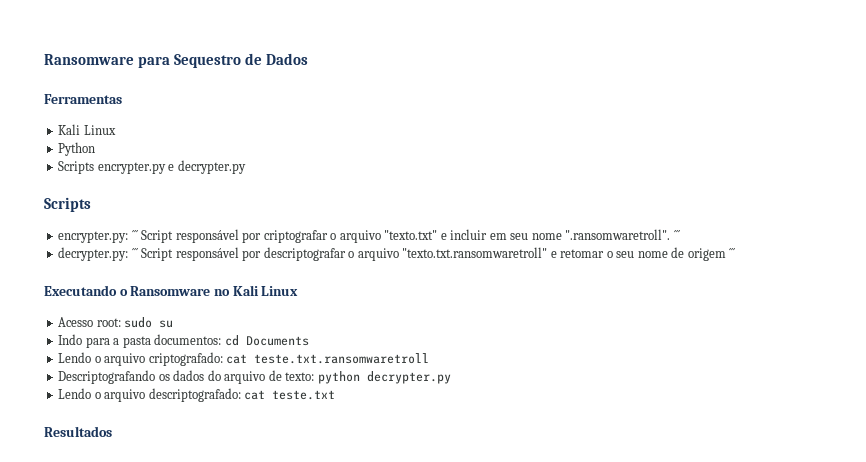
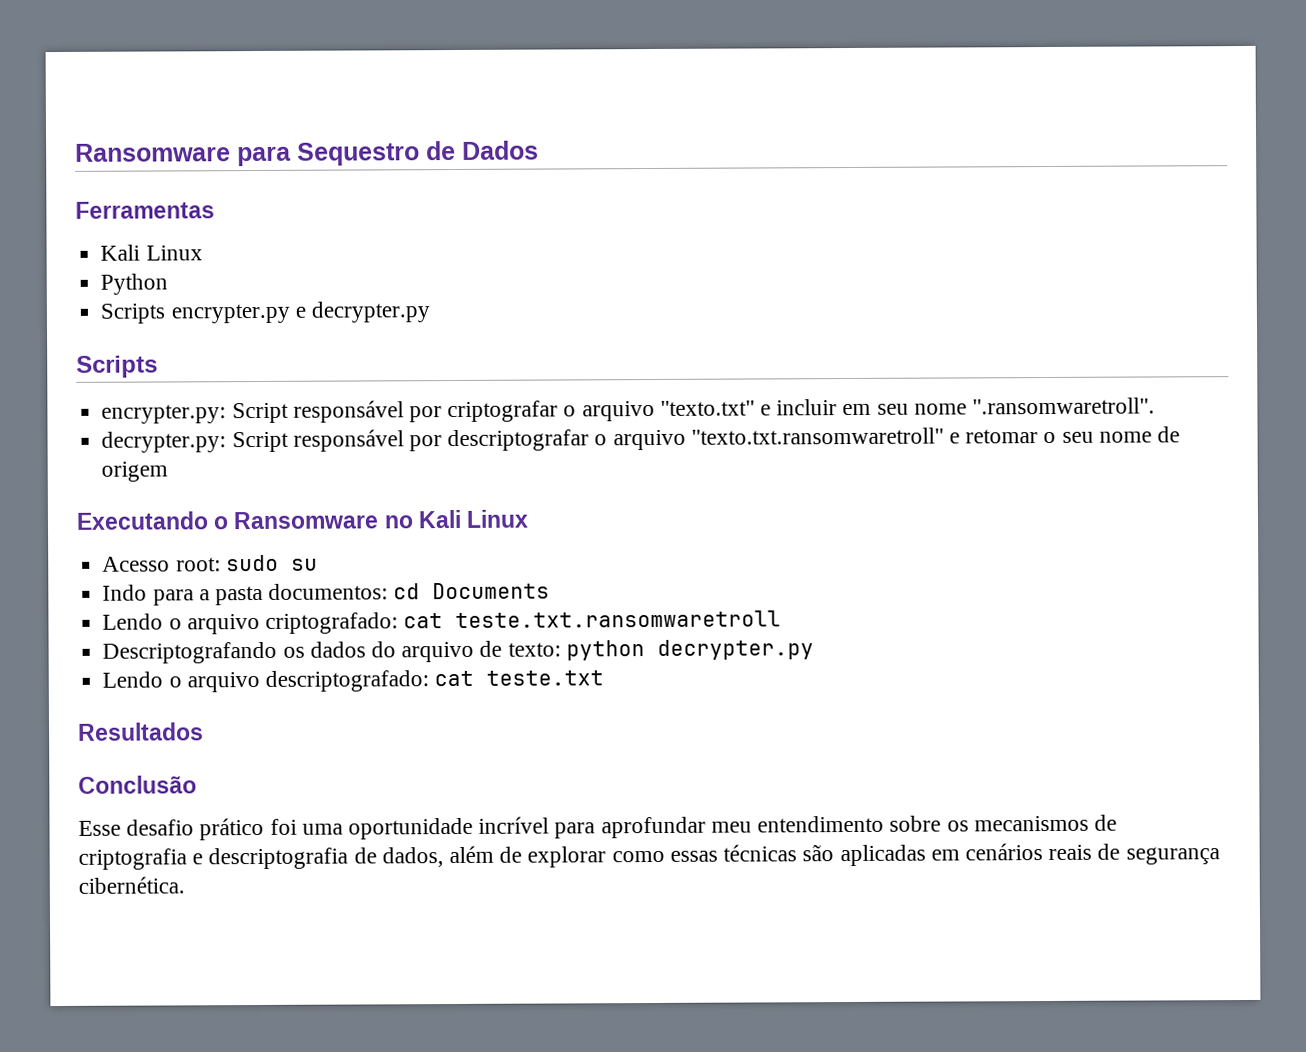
[131,230,138,240] ´´´ -> (227, 414) none
[673,230,680,240] ´´´ -> (1156, 406) none
[131,248,138,258] ´´´ -> (227, 442) none
[729,248,736,258] ´´´ -> (169, 471) none
(112, 431) none -> [78,775,197,794] [78,814,1117,841] [78,843,1220,870] [78,876,185,894] // Conclusão // Esse desafio prático foi uma oportunidade incrível para aprofundar meu entendimento sobre os mecanismos de criptografia e descriptografia de dados, além de explorar como essas técnicas são aplicadas em cenários reais de segurança cibernética.

